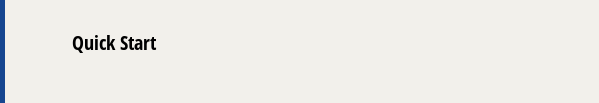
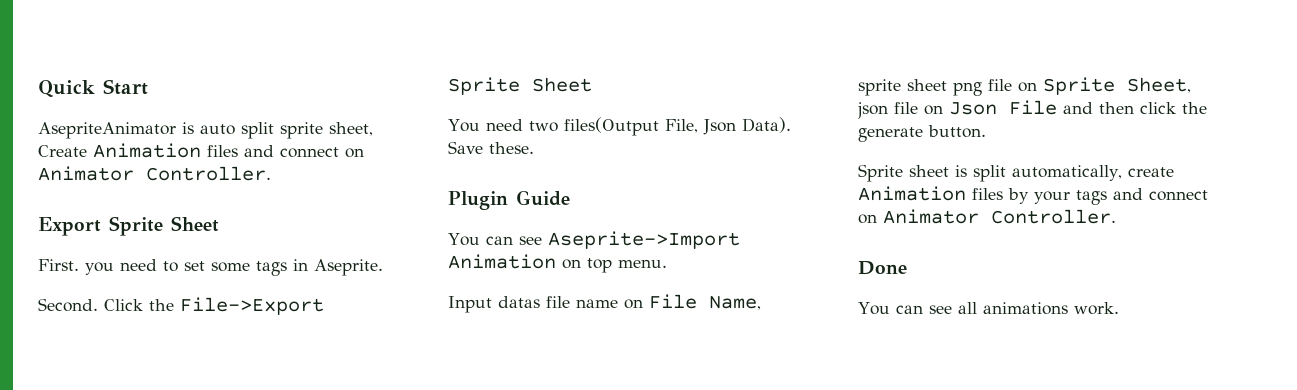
(158, 43) none -> [38,122,373,139] [38,143,364,158] [38,166,271,181] [38,216,219,236] [38,259,383,276] [38,297,324,315] [448,77,592,95] [448,117,791,136] [448,141,534,154] [448,190,570,210] [448,231,740,249] [448,254,667,273] [448,294,761,313] [858,77,1191,96] [857,100,1207,119] [858,125,986,142] [858,164,1174,182] [858,186,1208,205] [858,209,1116,224] [858,261,907,275] [858,302,1119,315] // AsepriteAnimator is auto split sprite sheet, Create Animation files and connect on Animator Controller. // Export Sprite Sheet // First. you need to set some tags in Aseprite. // Second. Click the File->Export Sprite Sheet // You need two files(Output File, Json Data). Save these. // Plugin Guide // You can see Aseprite->Import Animation on top menu. // Input datas file name on File Name, sprite sheet png file on Sprite Sheet, json file on Json File and then click the generate button. // Sprite sheet is split automatically, create Animation files by your tags and connect on Animator Controller. // Done // You can see all animations work.

